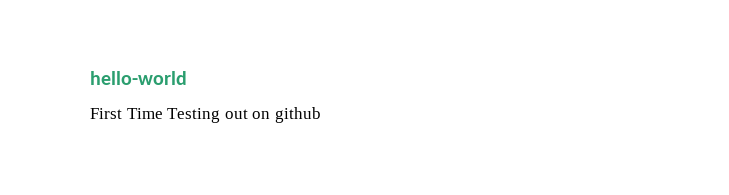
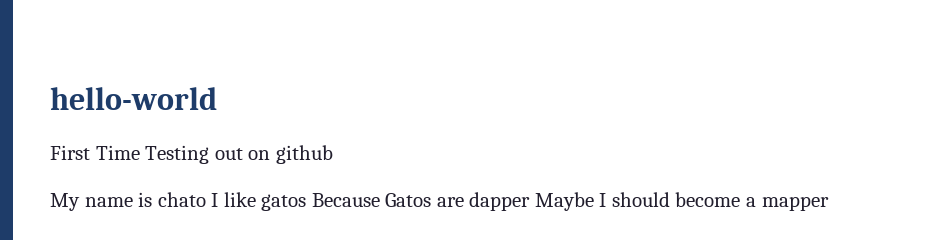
(321, 115) none -> [50,192,829,211] // My name is chato I like gatos Because Gatos are dapper Maybe I should become a mapper

